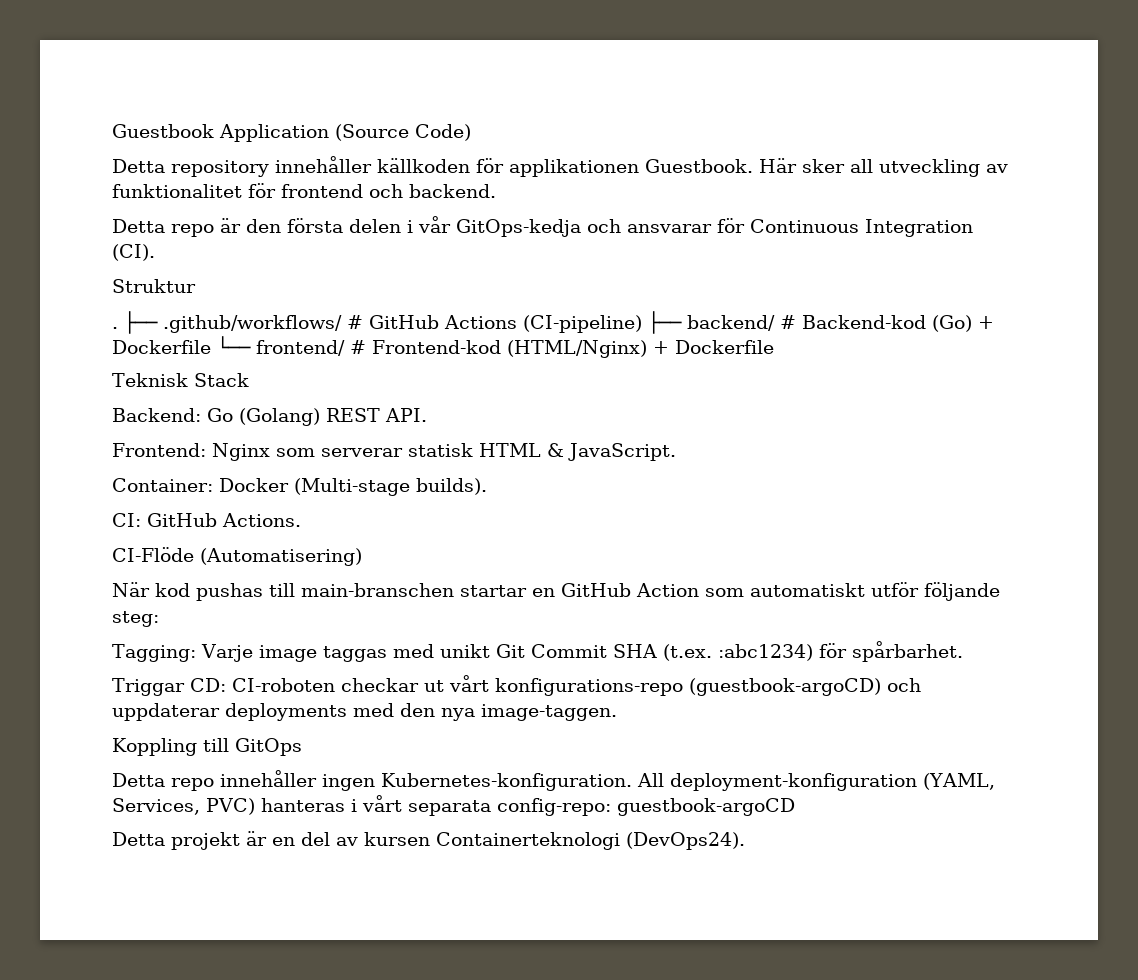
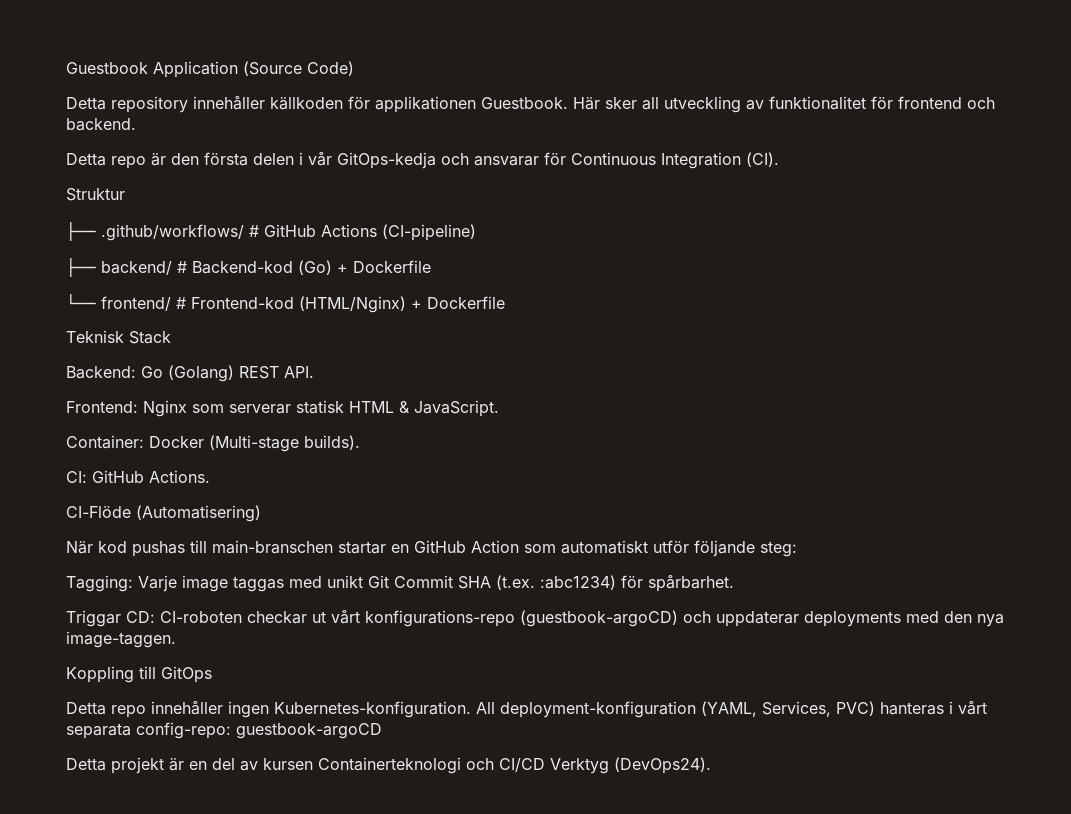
[112,327,118,329] . -> (125, 194) none
(642, 324) none -> (476, 232) //
(211, 347) none -> (431, 266) //
(620, 841) none -> [466,758,609,774] och CI/CD Verktyg

